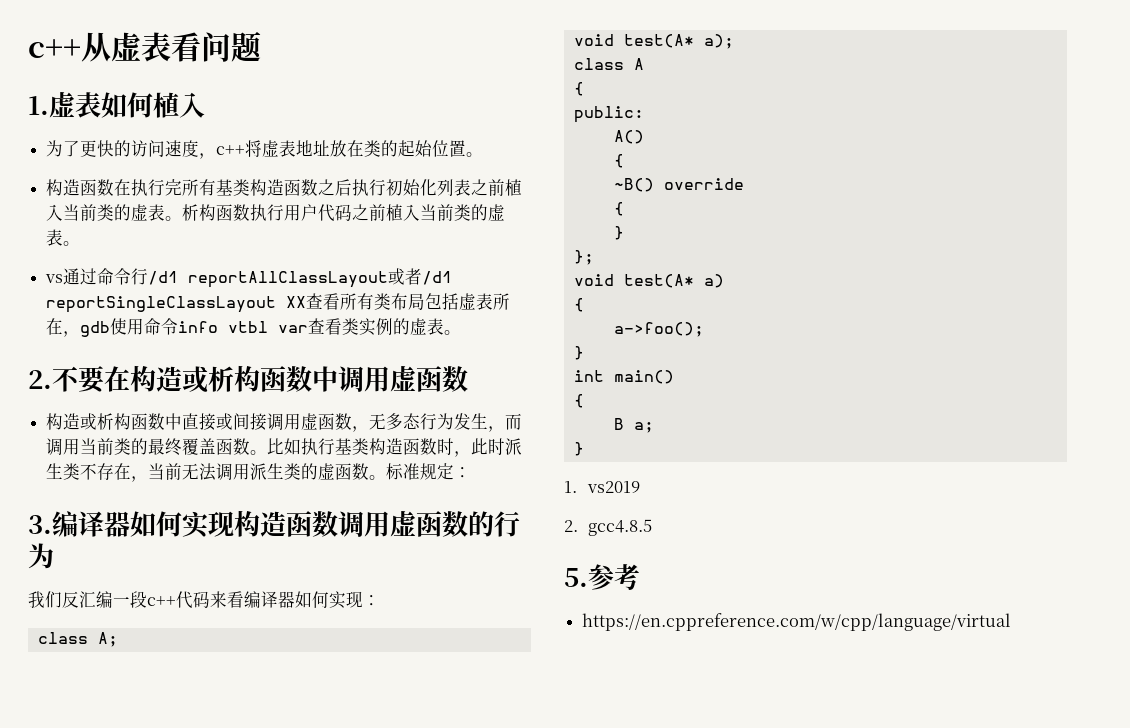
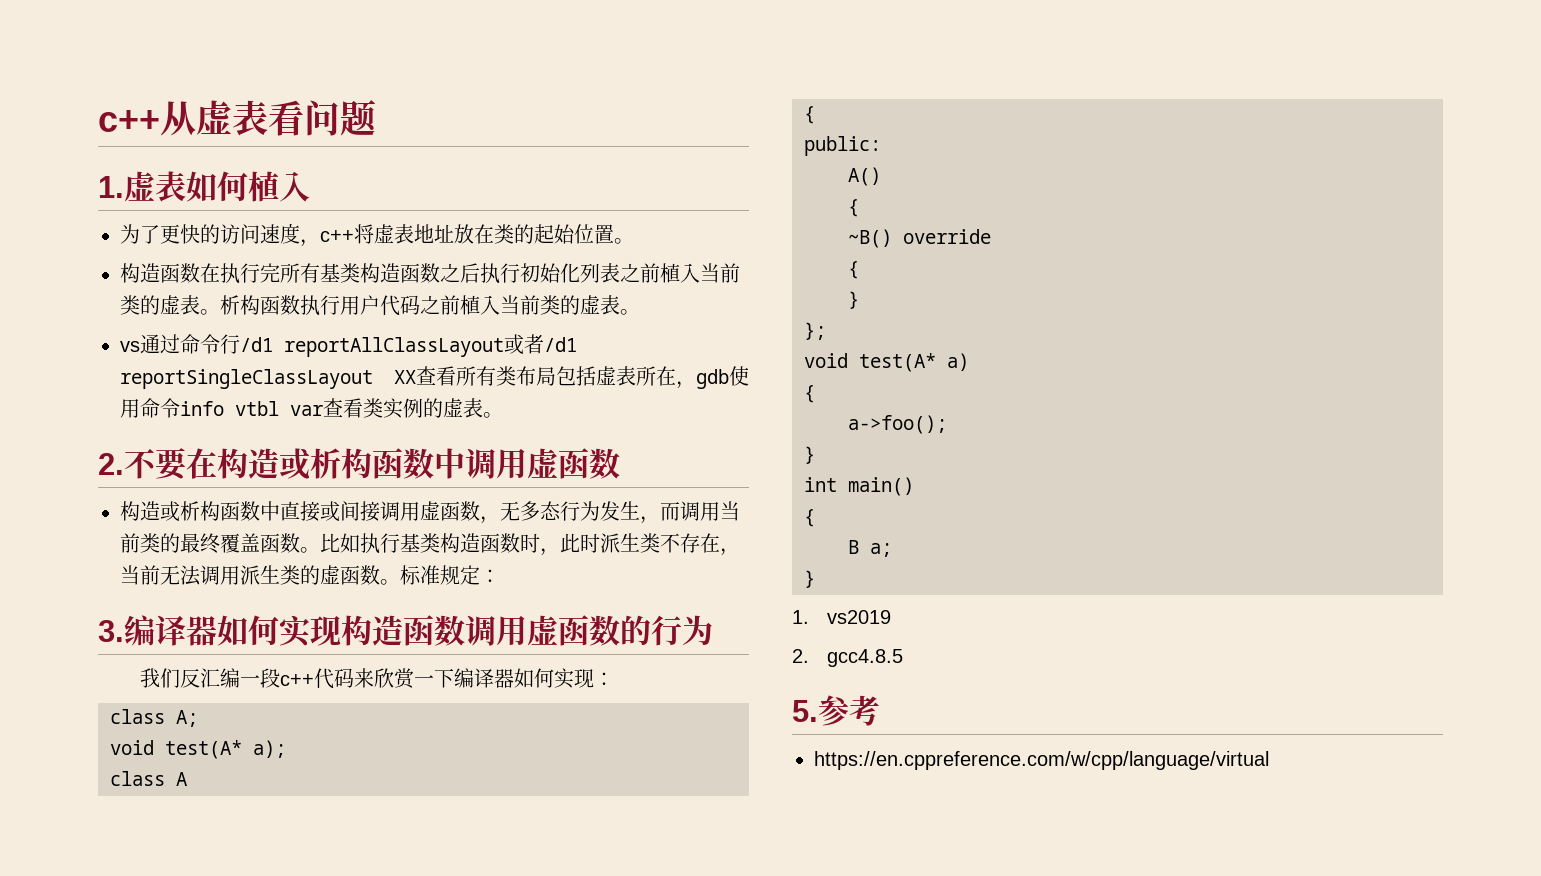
[227,591,244,608] 看 -> [373,668,454,689] 欣赏一下

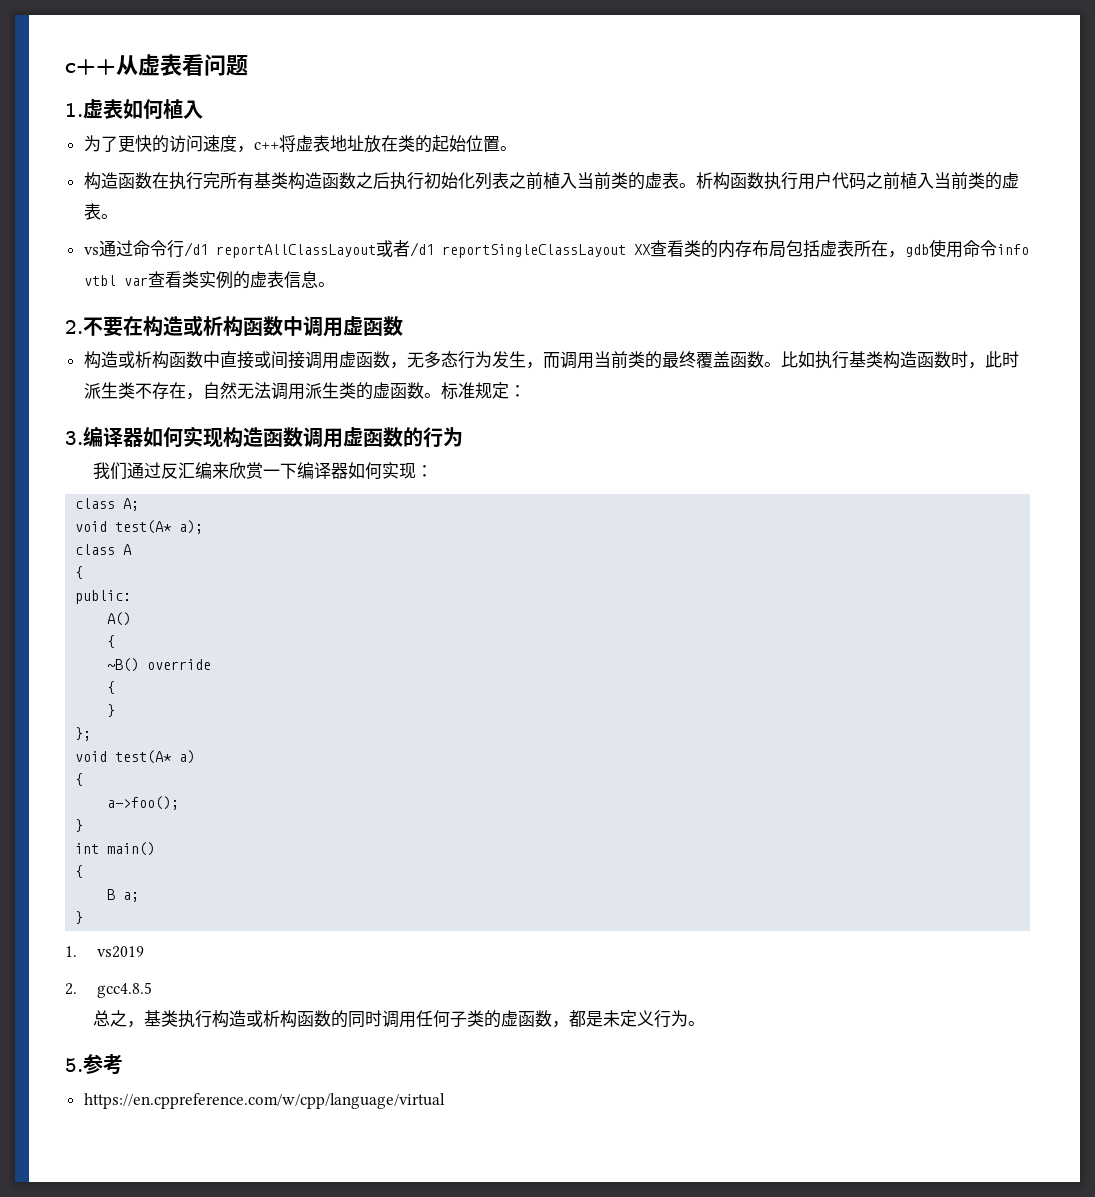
[456,366,516,386] 所有类 -> [683,240,752,258] 类的内存
(483, 408) none -> [283,271,318,288] 信息
[120,565,160,585] 当前 -> [202,382,237,399] 自然
[179,668,354,689] 反汇编一段c++代码 -> [126,462,212,479] 通过反汇编
(904, 658) none -> [92,1010,705,1028] // 总之，基类执行构造或析构函数的同时调用任何子类的虚函数，都是未定义行为。

